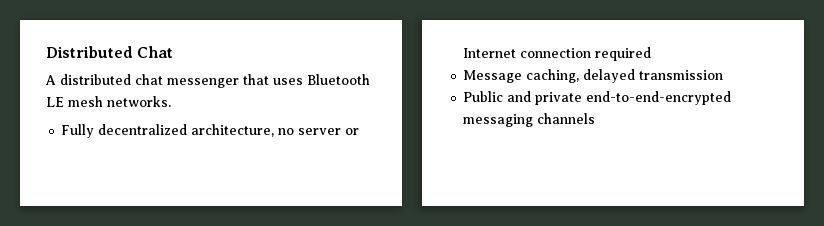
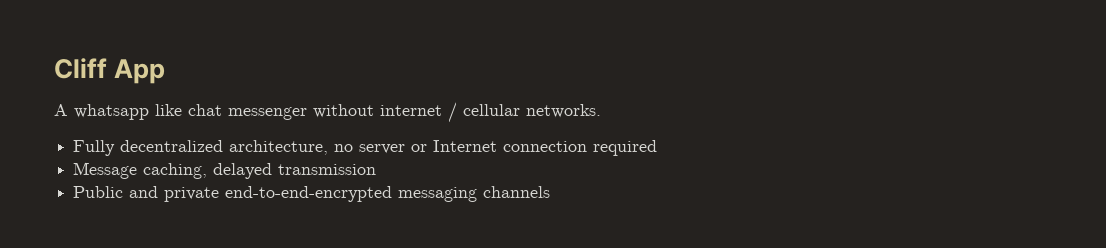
[46,46,174,58] Distributed Chat -> [54,58,166,84] Cliff App
[60,74,370,88] [46,96,103,107] distributed chat messenger that uses Bluetooth LE mesh -> [74,102,520,123] whatsapp like chat messenger without internet / cellular

